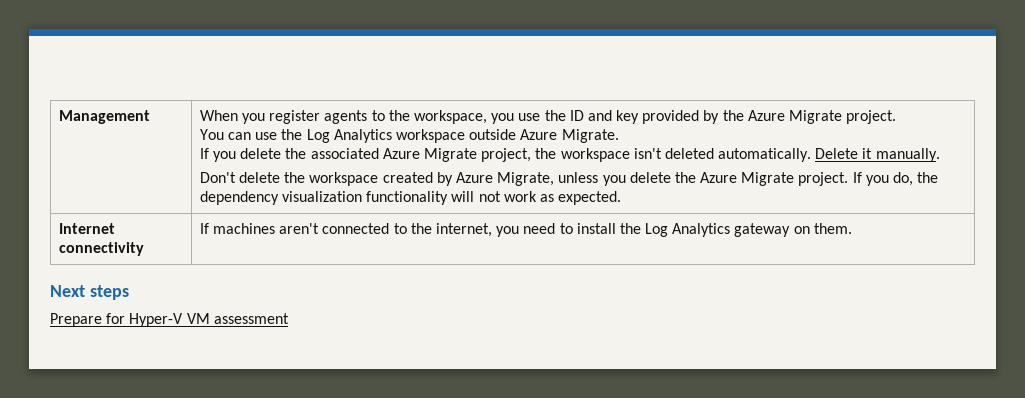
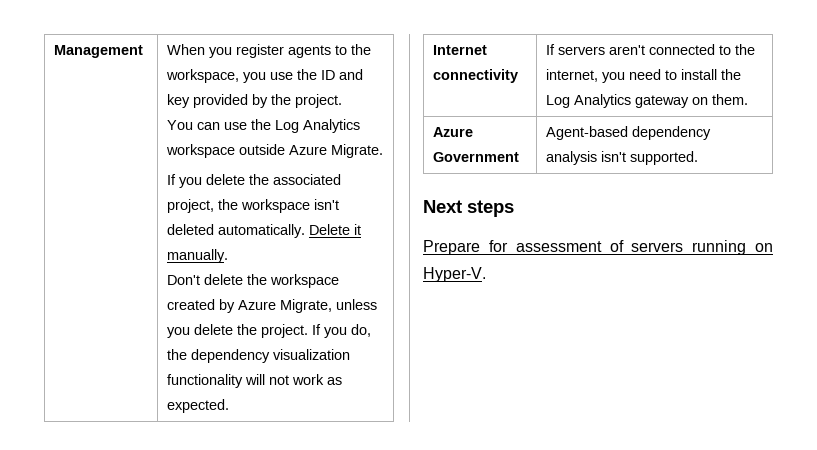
[747,110,843,124] Azure Migrate -> (291, 99) none
[382,148,477,162] Azure Migrate -> (341, 179) none
[700,172,795,186] Azure Migrate -> (257, 329) none
[213,223,276,234] machines -> [557,46,605,55] servers
[50,285,129,300] [50,313,289,327] // Next steps // Prepare for Hyper-V VM assessment -> [432,127,473,137] [432,152,519,162] [545,126,711,140] [545,151,698,165] [423,200,514,217] [423,240,773,255] [423,267,486,282] // Azure Government | Agent-based dependency analysis isn't supported. // Next steps // Prepare for assessment of servers running on Hyper-V.

